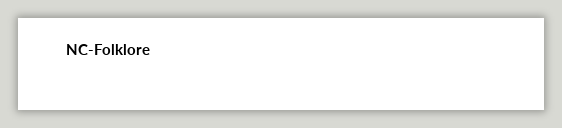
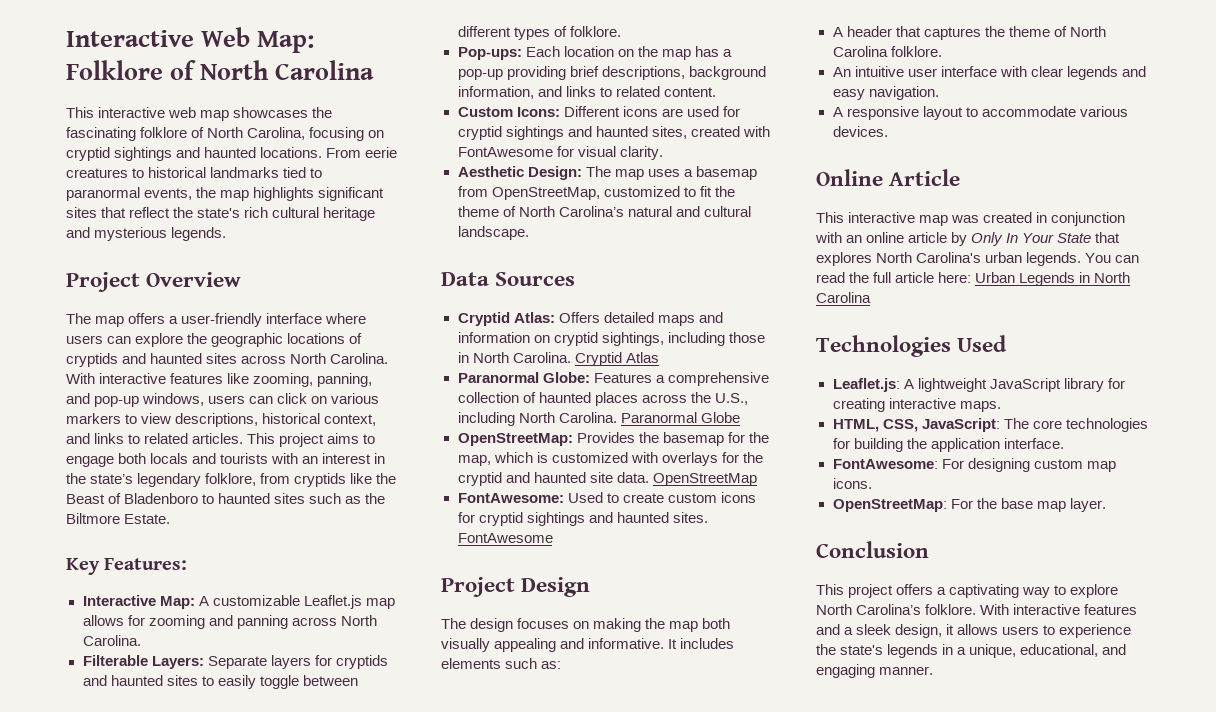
[66,44,150,55] NC-Folklore -> [66,27,315,53] [66,60,375,80] [66,107,333,121] [66,127,385,141] [66,147,398,161] [66,167,323,178] [66,187,385,201] [66,207,376,221] [66,227,227,241] [66,272,242,292] [66,313,367,327] [66,333,363,347] [66,353,389,367] [66,373,373,387] [66,393,380,407] [66,413,377,427] [66,433,376,447] [66,453,386,467] [66,473,397,487] [66,493,386,504] [66,513,171,524] [66,558,188,575] [82,595,395,609] [82,615,377,629] [82,635,141,646] [82,655,388,669] [82,675,358,689] [457,26,621,40] [457,46,732,60] [457,66,766,80] [457,86,716,99] [457,106,740,117] [457,126,770,140] [457,146,663,160] [457,166,757,180] [457,186,735,200] [457,206,751,217] [457,226,529,240] [441,272,576,286] [457,312,723,326] [457,332,765,346] [457,352,659,366] [457,372,769,386] [457,392,748,406] [457,412,740,426] [457,432,769,446] [457,452,763,466] [457,472,757,486] [457,492,756,503] [457,512,708,526] [457,533,553,543] [441,577,591,597] [441,618,731,632] [441,638,735,652] [441,658,562,669] [832,26,1106,40] [832,46,942,57] [832,66,1146,80] [832,86,939,100] [832,106,1128,120] [832,126,888,137] [816,169,961,186] [816,212,1126,226] [815,232,1121,246] [816,252,1140,266] [816,272,1131,286] [816,292,871,303] [816,335,1008,357] [832,378,1125,392] [832,398,1001,412] [832,418,1148,432] [832,438,1064,452] [832,458,1116,472] [832,478,872,489] [832,498,1106,512] [816,541,929,558] [816,584,1119,598] [816,604,1138,615] [816,624,1132,638] [816,644,1127,658] [816,664,934,678] Interactive Web Map: Folklore of North Carolina // This interactive web map showcases the fascinating folklore of North Carolina, focusing on cryptid sightings and haunted locations. From eerie creatures to historical landmarks tied to paranormal events, the map highlights significant sites that reflect the state's rich cultural heritage and mysterious legends. // Project Overview // The map offers a user-friendly interface where users can explore the geographic locations of cryptids and haunted sites across North Carolina. With interactive features like zooming, panning, and pop-up windows, users can click on various markers to view descriptions, historical context, and links to related articles. This project aims to engage both locals and tourists with an interest in the state’s legendary folklore, from cryptids like the Beast of Bladenboro to haunted sites such as the Biltmore Estate. // Key Features: // Interactive Map: A customizable Leaflet.js map allows for zooming and panning across North Carolina. // Filterable Layers: Separate layers for cryptids and haunted sites to easily toggle between different types of folklore. // Pop-ups: Each location on the map has a pop-up providing brief descriptions, background information, and links to related content. // Custom Icons: Different icons are used for cryptid sightings and haunted sites, created with FontAwesome for visual clarity. // Aesthetic Design: The map uses a basemap from OpenStreetMap, customized to fit the theme of North Carolina’s natural and cultural landscape. // Data Sources // Cryptid Atlas: Offers detailed maps and information on cryptid sightings, including those in North Carolina. Cryptid Atlas // Paranormal Globe: Features a comprehensive collection of haunted places across the U.S., including North Carolina. Paranormal Globe // OpenStreetMap: Provides the basemap for the map, which is customized with overlays for the cryptid and haunted site data. OpenStreetMap // FontAwesome: Used to create custom icons for cryptid sightings and haunted sites. FontAwesome // Project Design // The design focuses on making the map both visually appealing and informative. It includes elements such as: // A header that captures the theme of North Carolina folklore. // An intuitive user interface with clear legends and easy navigation. // A responsive layout to accommodate various devices. // Online Article // This interactive map was created in conjunction with an online article by Only In Your State that explores North Carolina's urban legends. You can read the full article here: Urban Legends in North Carolina // Technologies Used // Leaflet.js: A lightweight JavaScript library for creating interactive maps. // HTML, CSS, JavaScript: The core technologies for building the application interface. // FontAwesome: For designing custom map icons. // OpenStreetMap: For the base map layer. // Conclusion // This project offers a captivating way to explore North Carolina’s folklore. With interactive features and a sleek design, it allows users to experience the state's legends in a unique, educational, and engaging manner.

